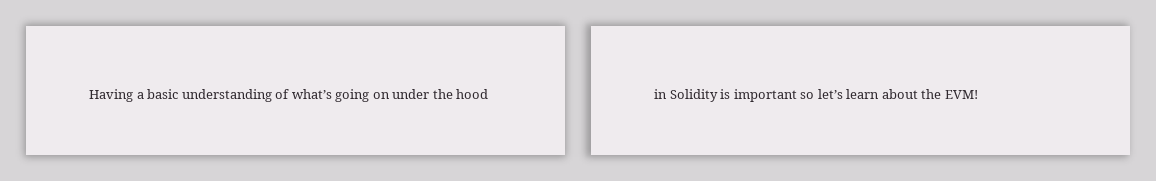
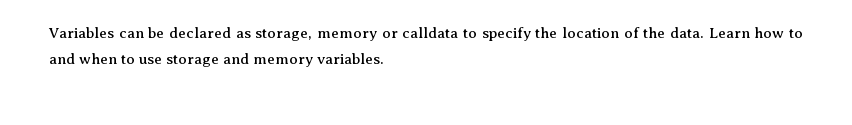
[89,89,978,102] Having a basic understanding of what’s going on under the hood in Solidity is important so let’s learn about the EVM! -> [48,27,803,41] [49,53,385,67] Variables can be declared as storage, memory or calldata to specify the location of the data. Learn how to and when to use storage and memory variables.

